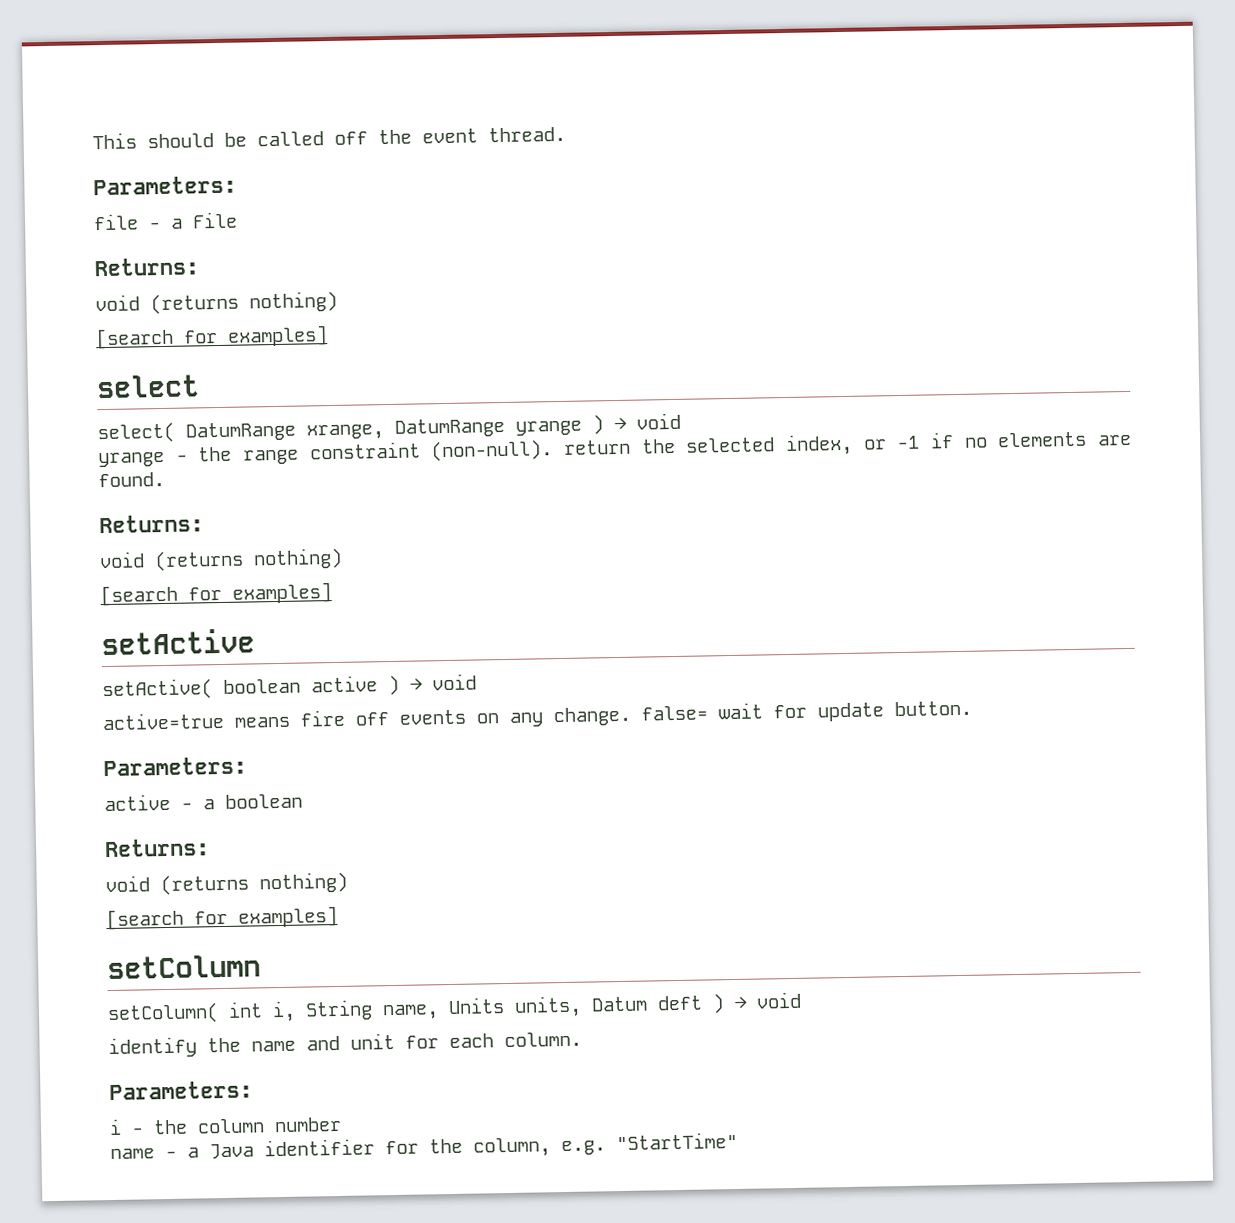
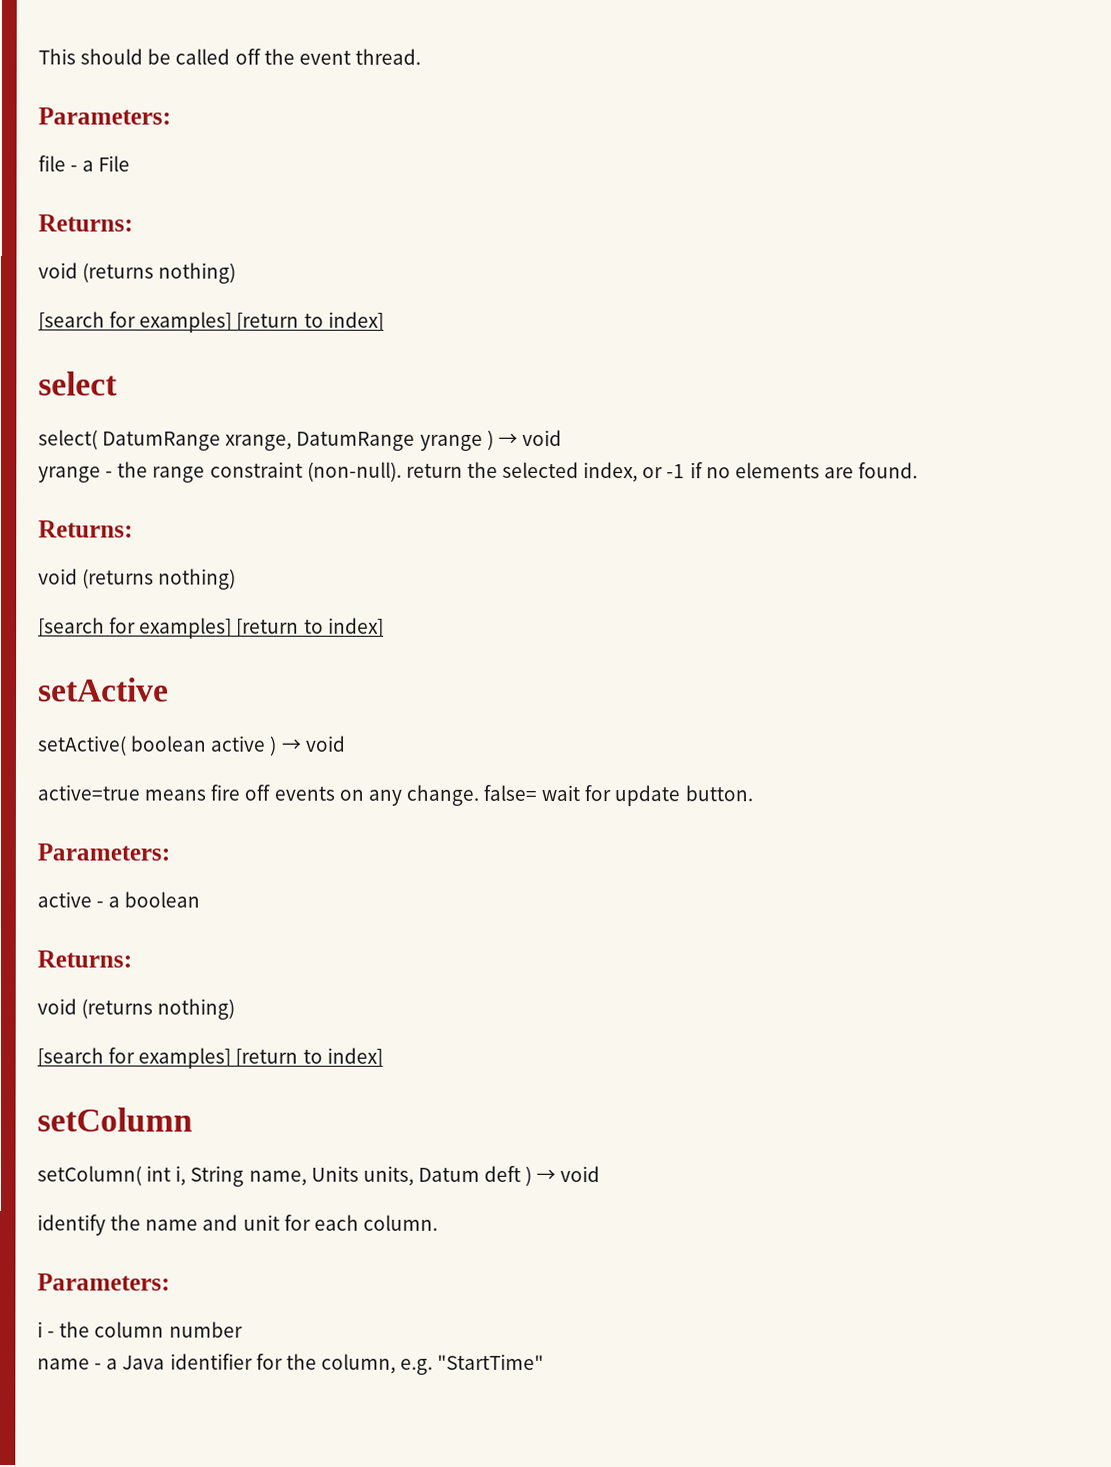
(328, 336) none -> [236,311,384,331] [return to index]
(332, 593) none -> [236,617,384,637] [return to index]
(338, 916) none -> [235,1047,383,1067] [return to index]

